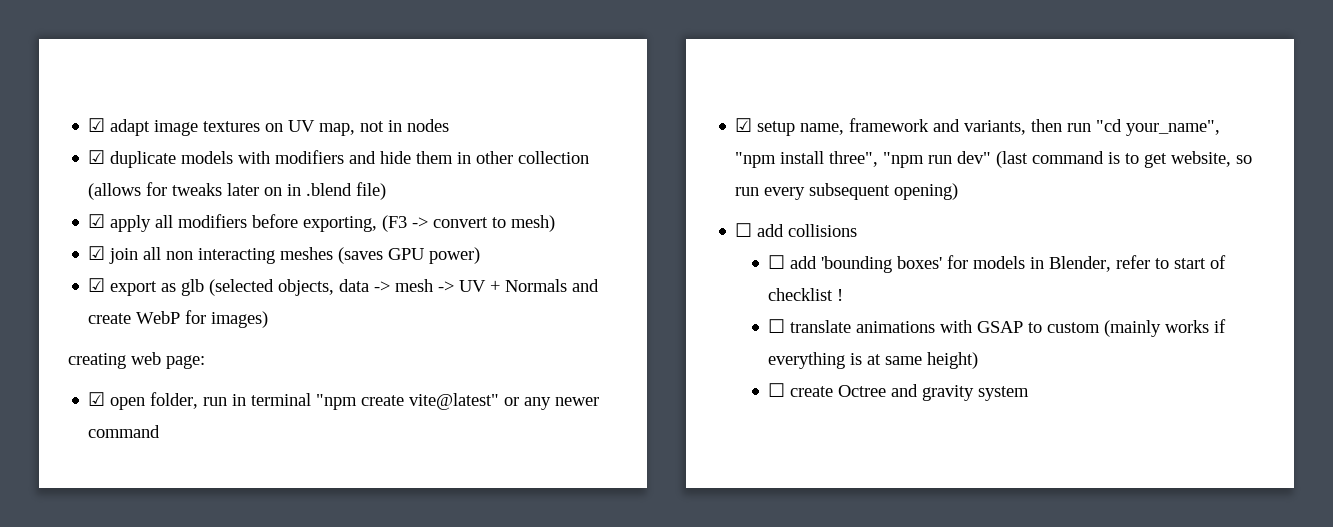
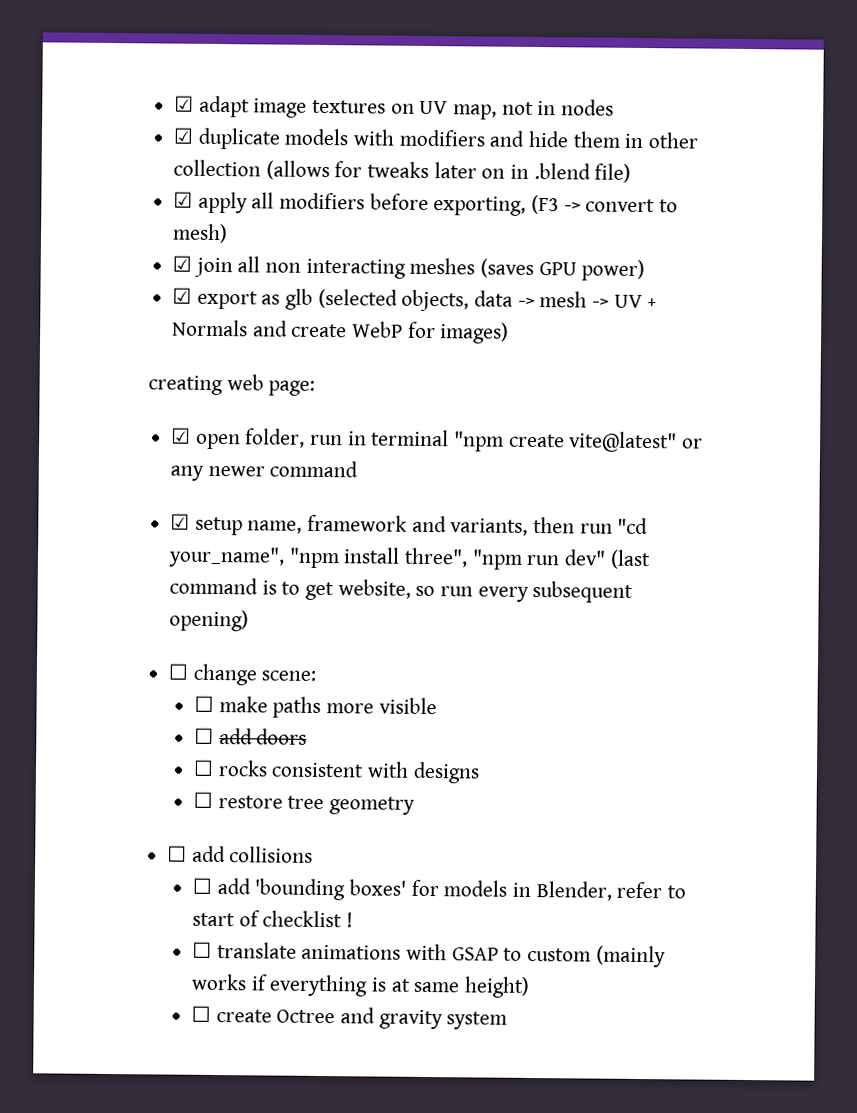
(959, 191) none -> [168,663,317,686] [193,695,437,718] [193,727,308,745] [192,759,480,784] [192,791,415,815] // ☐ change scene: // ☐ make paths more visible // ☐ add doors // ☐ rocks consistent with designs // ☐ restore tree geometry

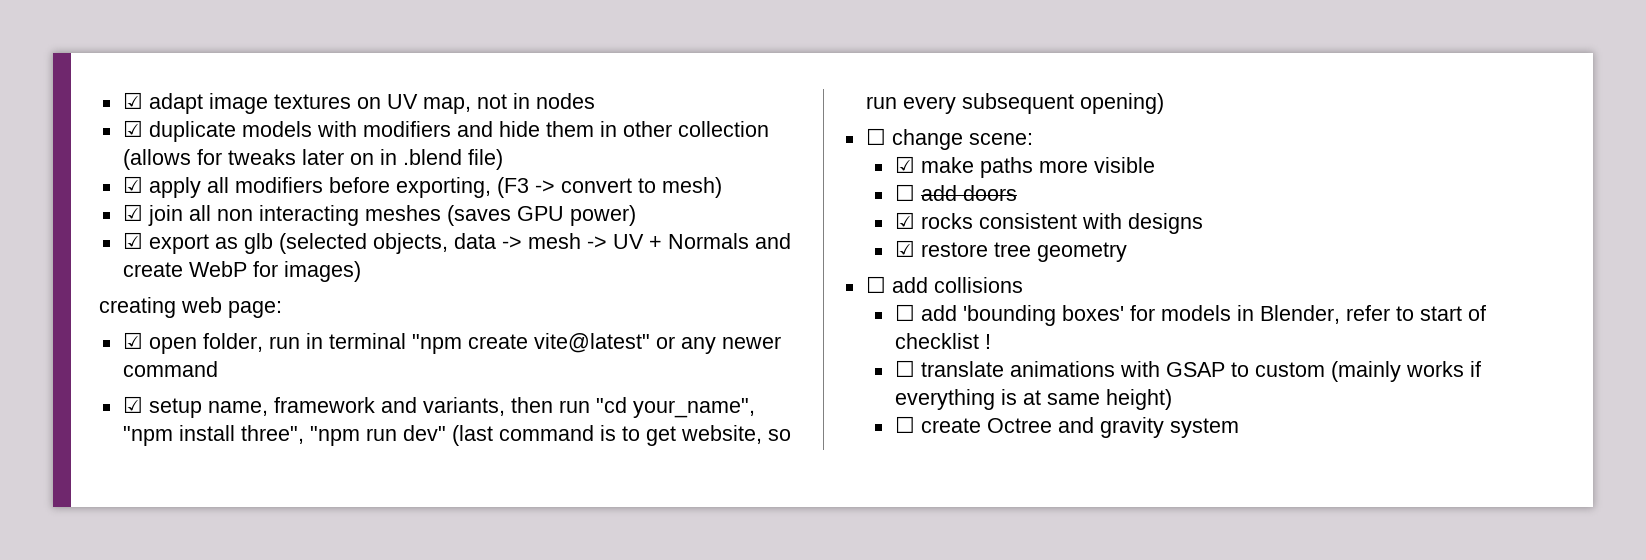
[193,695,214,712] ☐ -> [894,156,915,173] ☑
[192,759,214,776] ☐ -> [894,212,915,229] ☑
[192,791,213,808] ☐ -> [894,240,915,257] ☑

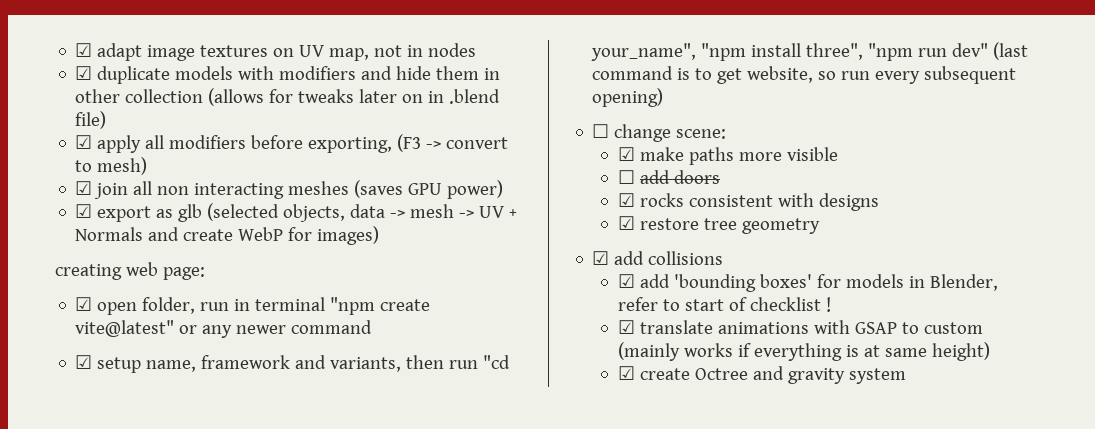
[865,276,886,293] ☐ -> [592,251,610,265] ☑
[894,304,915,321] ☐ -> [617,274,635,288] ☑
[894,360,915,377] ☐ -> [617,320,635,334] ☑
[894,416,915,433] ☐ -> [617,366,635,380] ☑

